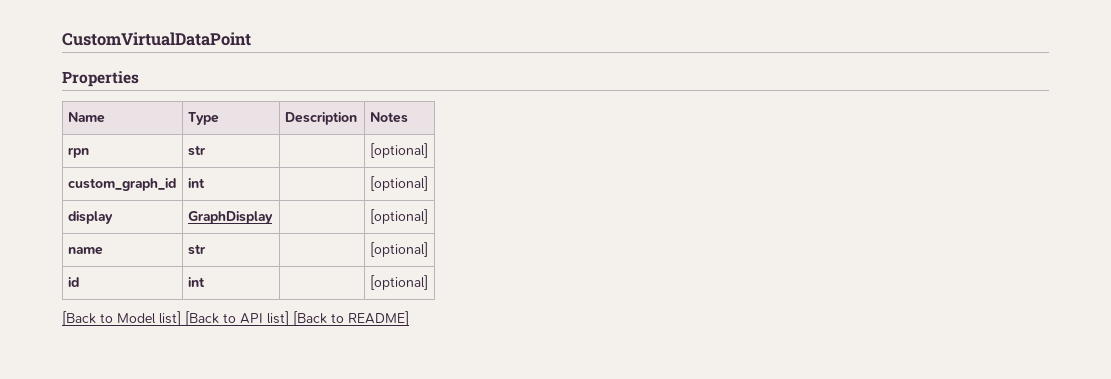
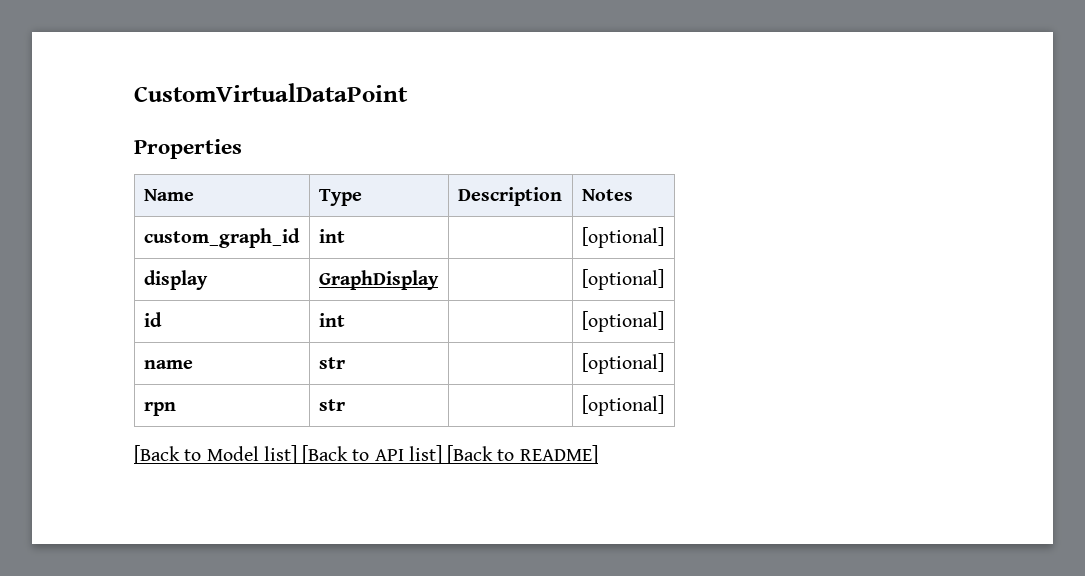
[67,147,89,158] [187,145,206,156] [369,143,428,158] // rpn | str | | [optional] -> (633, 195) none
(428, 216) none -> [143,312,162,327] [318,313,345,327] [581,311,664,332] // id | int | | [optional]
[67,277,79,287] [187,277,205,287] id | int -> [143,402,176,416] [318,399,345,411] rpn | str

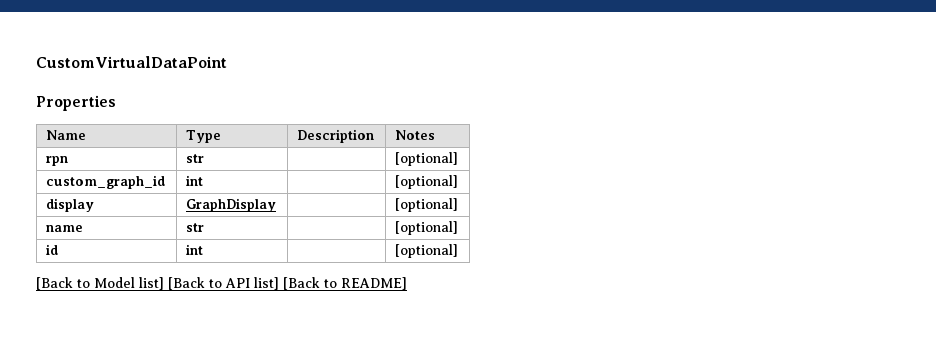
(633, 195) none -> [46,156,69,166] [186,154,205,163] [395,152,459,166] // rpn | str | | [optional]
[143,312,162,327] [318,313,345,327] [581,311,664,332] // id | int | | [optional] -> (459, 205) none
[143,402,176,416] [318,399,345,411] rpn | str -> [46,244,59,255] [186,244,204,255] id | int

